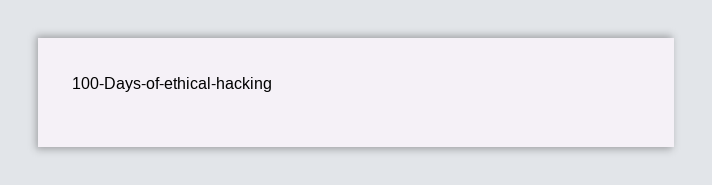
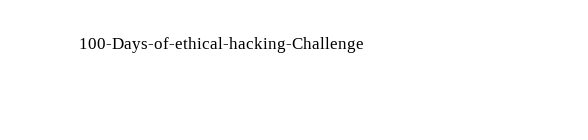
[72,77,272,92] 100-Days-of-ethical-hacking -> [79,37,364,53] 100-Days-of-ethical-hacking-Challenge

